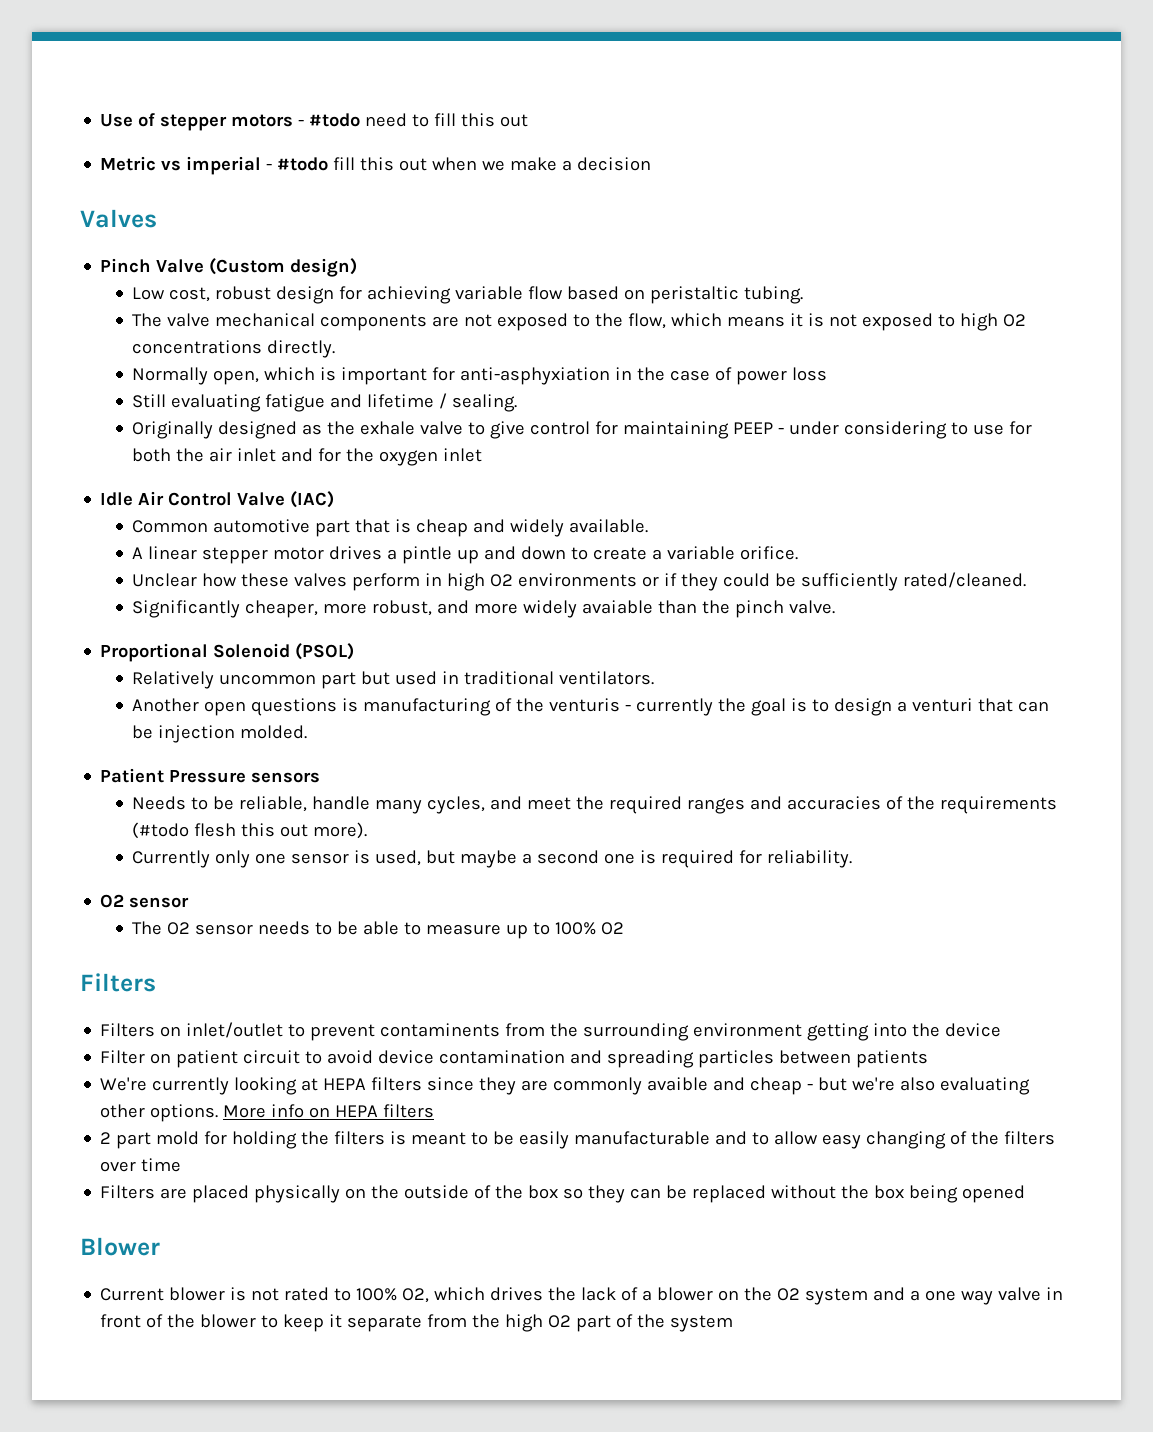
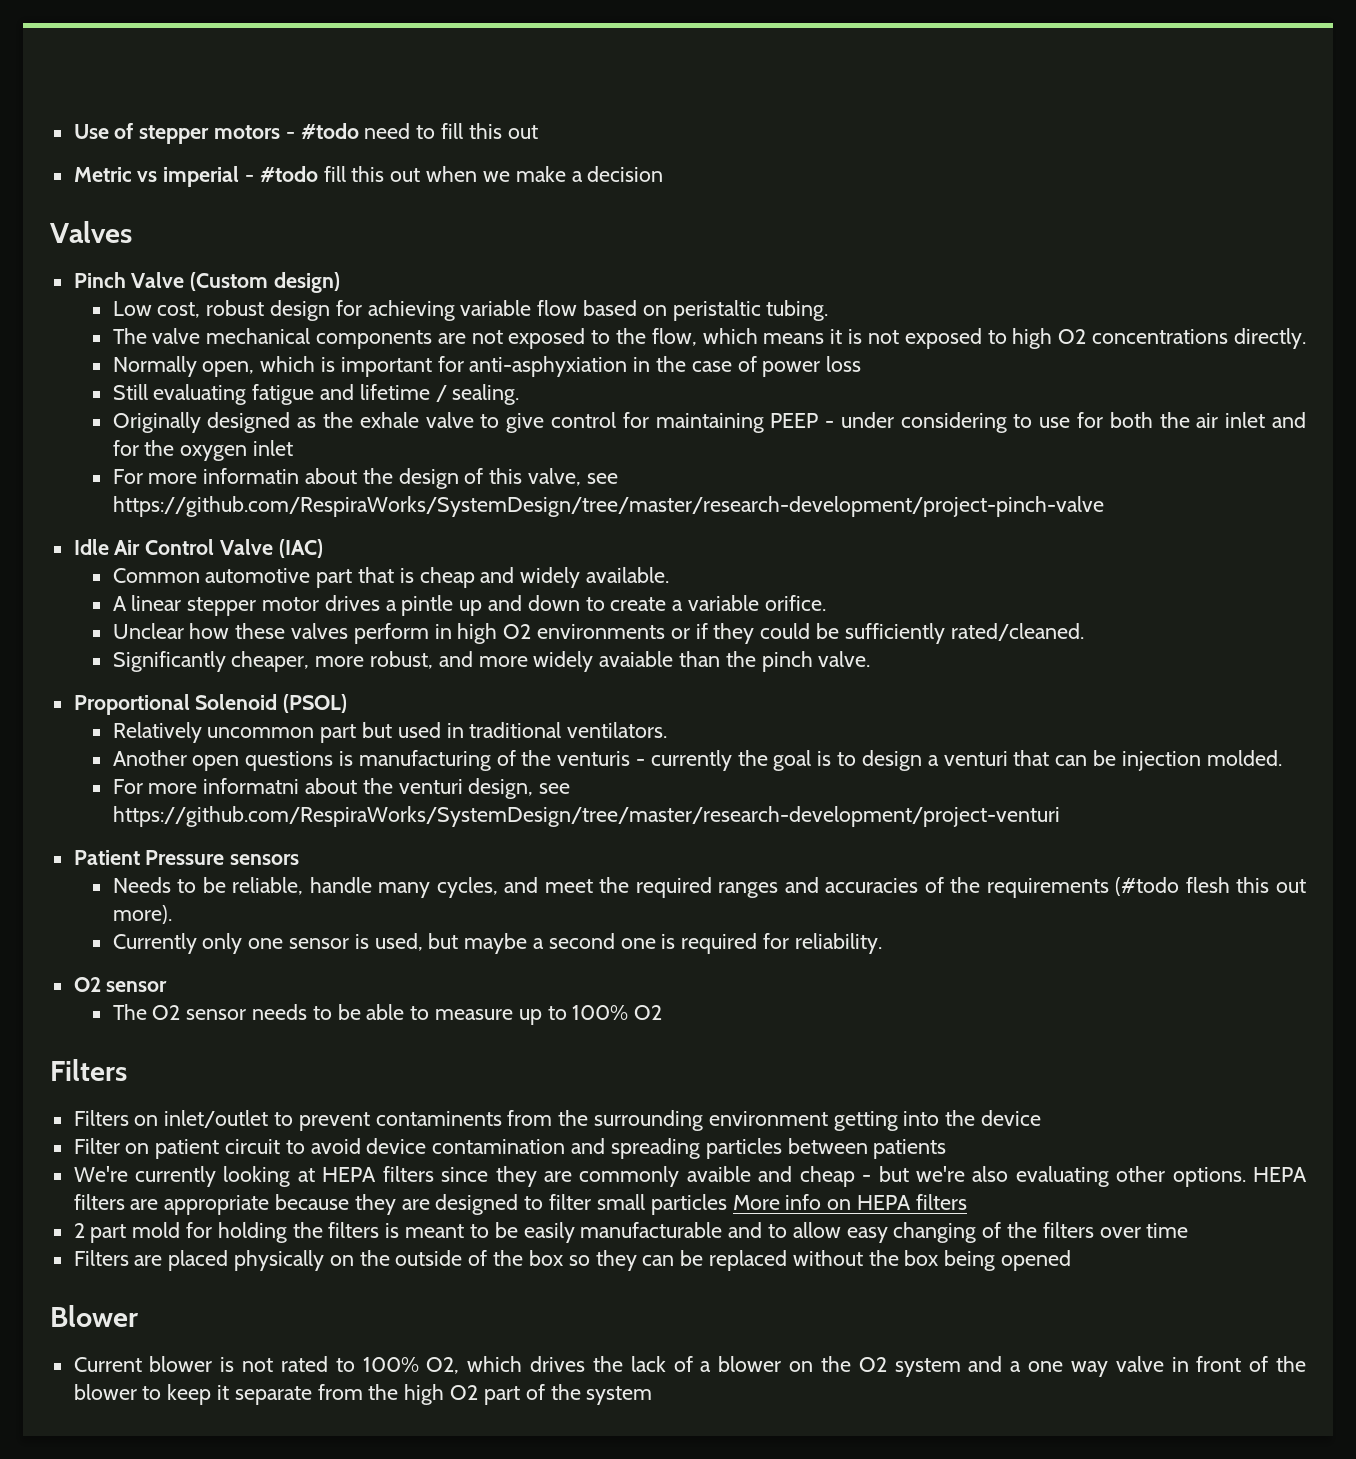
(483, 455) none -> [112,468,618,489] [112,496,1104,517] // For more informatin about the design of this valve, see https://github.com/RespiraWorks/SystemDesign/tree/master/research-development/project-pinch-valve
(308, 732) none -> [112,778,571,799] [112,806,1060,827] // For more informatni about the venturi design, see https://github.com/RespiraWorks/SystemDesign/tree/master/research-development/project-venturi
(219, 1113) none -> [1253,1167,1308,1182] [73,1194,727,1215] HEPA filters are appropriate because they are designed to filter small particles

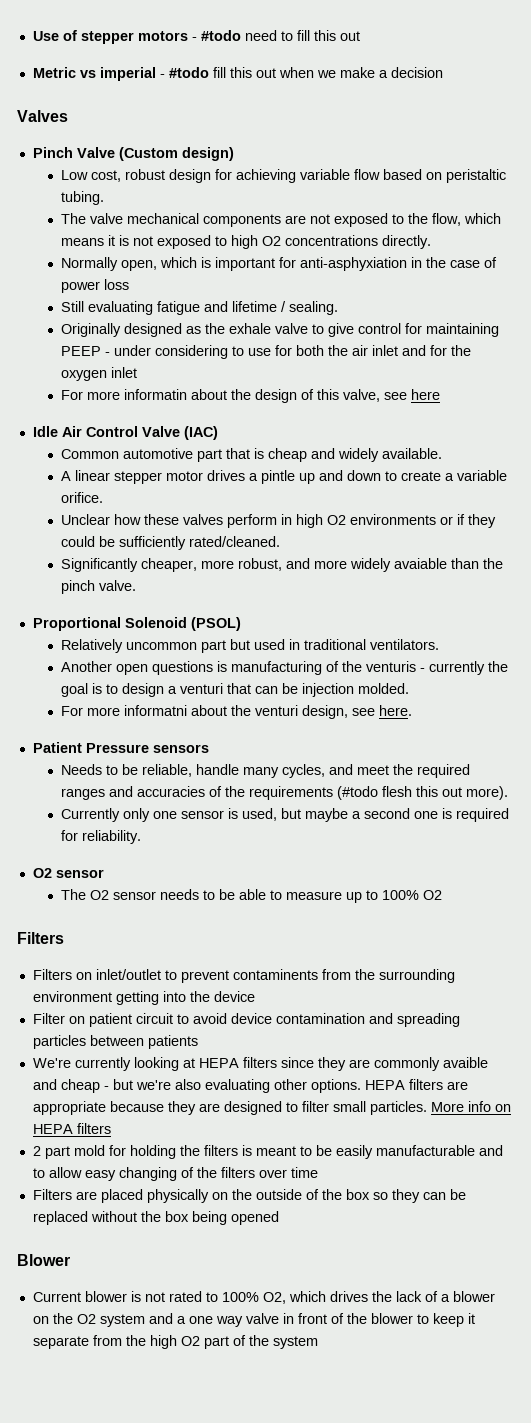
[112,496,1104,517] https://github.com/RespiraWorks/SystemDesign/tree/master/research-development/project-pinch-valve -> [410,389,440,400] here
[112,806,1060,827] https://github.com/RespiraWorks/SystemDesign/tree/master/research-development/project-venturi -> [378,705,412,716] here.
[650,1194,727,1215] particles -> [369,1101,427,1115] particles.

